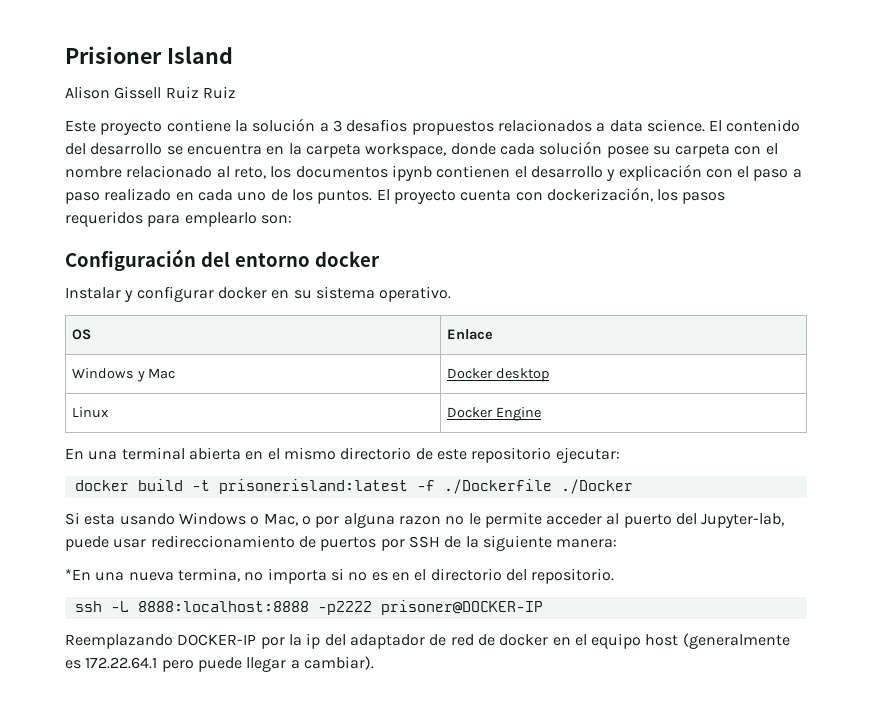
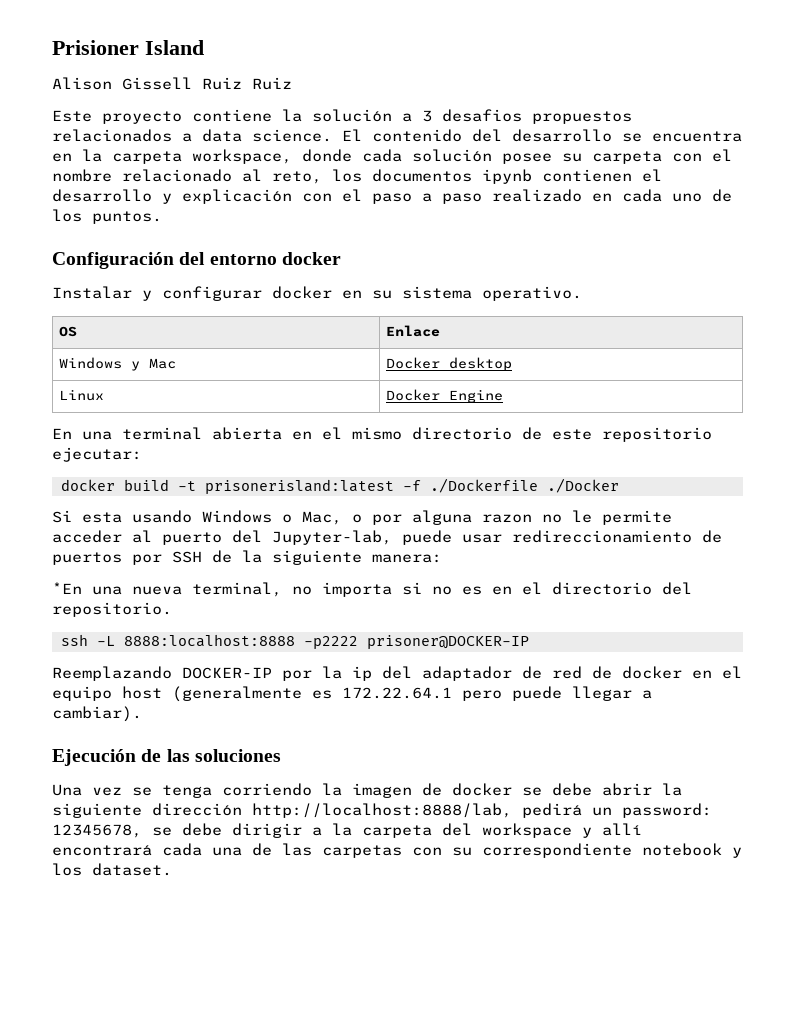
[376,187,726,204] [65,211,292,227] El proyecto cuenta con dockerización, los pasos requeridos para emplearlo son: -> (162, 217) none
[177,568,240,582] termina, -> [192,582,282,597] terminal,
(374, 663) none -> [52,749,281,766] [52,783,682,798] [52,803,712,818] [52,823,642,838] [52,843,742,858] [52,863,172,876] // Ejecución de las soluciones // Una vez se tenga corriendo la imagen de docker se debe abrir la siguiente dirección http://localhost:8888/lab, pedirá un password: 12345678, se debe dirigir a la carpeta del workspace y allí encontrará cada una de las carpetas con su correspondiente notebook y los dataset.

